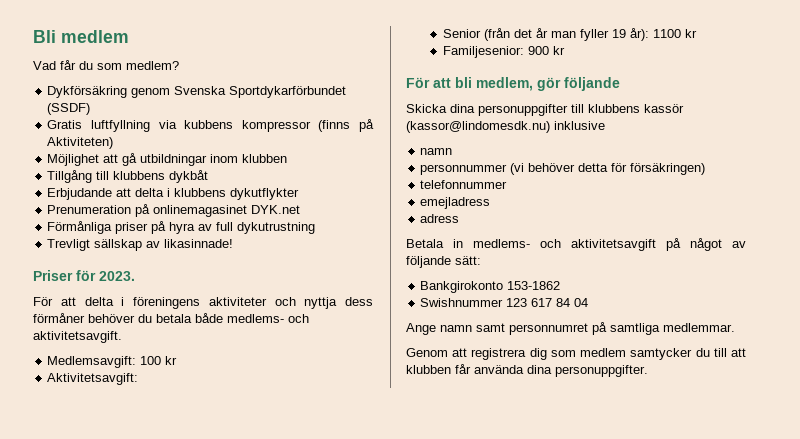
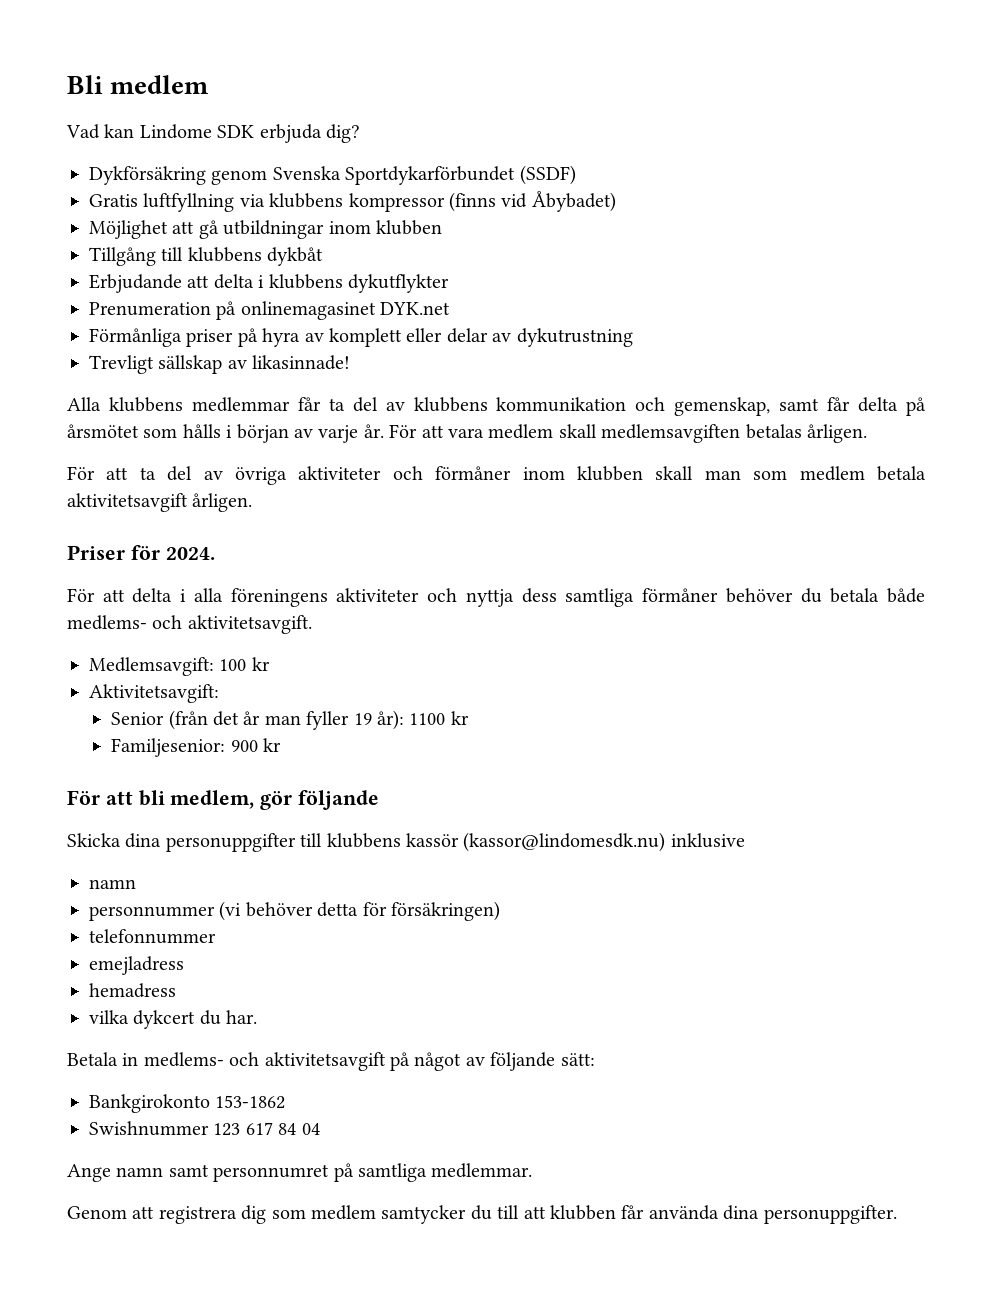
[60,60,179,70] får du som medlem? -> [104,124,360,143] kan Lindome SDK erbjuda dig?
[184,120,234,129] kubbens -> [269,193,344,208] klubbens
[359,119,374,132] [47,137,114,149] på Aktiviteten) -> [501,191,616,212] vid Åbybadet)
[216,222,234,231] full -> [329,328,512,347] komplett eller delar av
(234, 243) none -> [67,397,927,416] [67,424,867,443] [67,466,926,485] [67,493,253,512] // Alla klubbens medlemmar får ta del av klubbens kommunikation och gemenskap, samt får delta på årsmötet som hålls i början av varje år. För att vara medlem skall medlemsavgiften betalas årligen. // För att ta del av övriga aktiviteter och förmåner inom klubben skall man som medlem betala aktivitetsavgift årligen.
[99,271,135,281] 2023. -> [165,547,215,560] 2024.
(125, 301) none -> [193,588,223,602] alla
(373, 301) none -> [565,588,635,607] samtliga
[420,214,460,223] adress -> [89,983,176,998] [89,1010,258,1029] hemadress // vilka dykcert du har.

